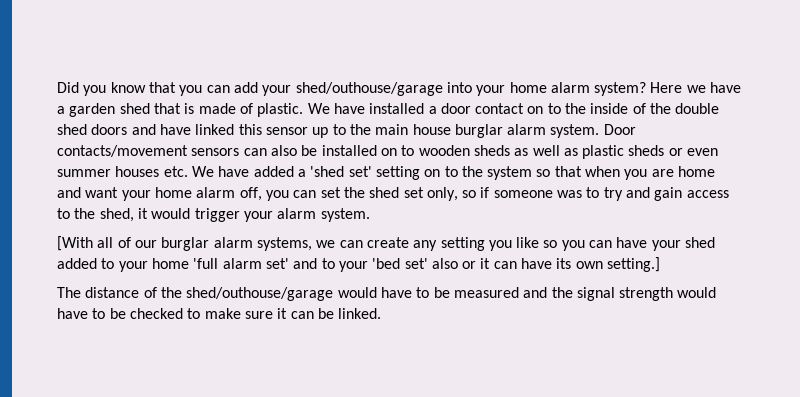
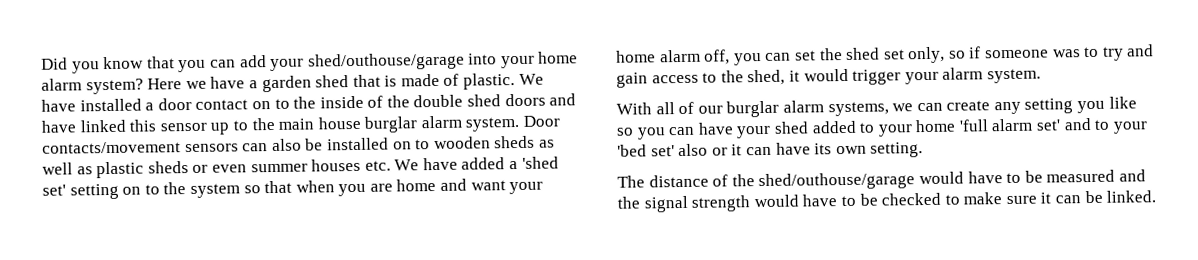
[57,236,93,251] [With -> [616,102,652,115] With
[607,257,661,272] setting.] -> [870,142,924,158] setting.

